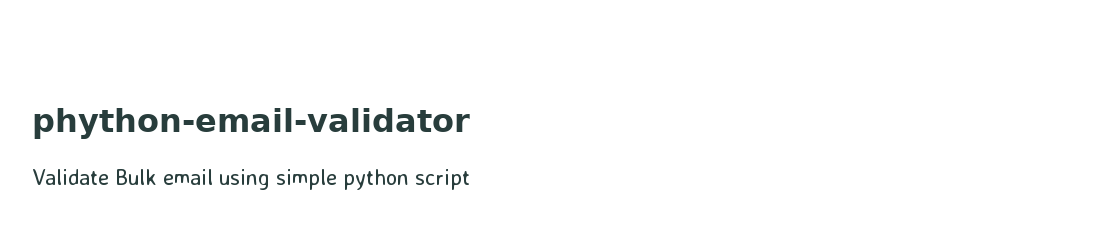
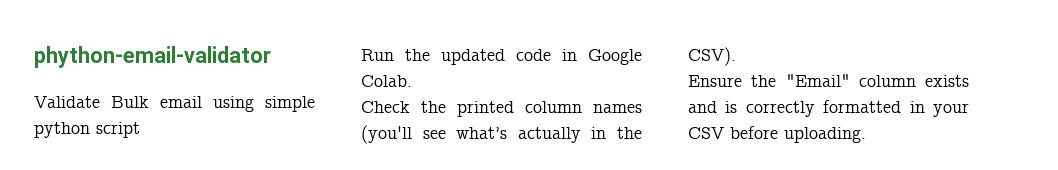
(470, 179) none -> [361,49,642,65] [361,75,412,87] [361,101,642,117] [361,125,642,144] [688,47,736,66] [688,74,969,87] [688,100,969,117] [688,126,866,143] // Run the updated code in Google Colab. // Check the printed column names (you'll see what’s actually in the CSV). // Ensure the "Email" column exists and is correctly formatted in your CSV before uploading.

